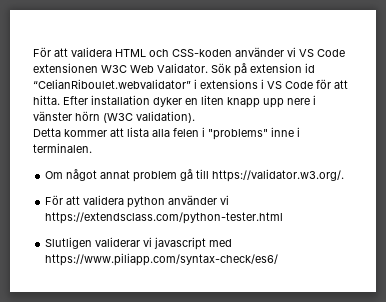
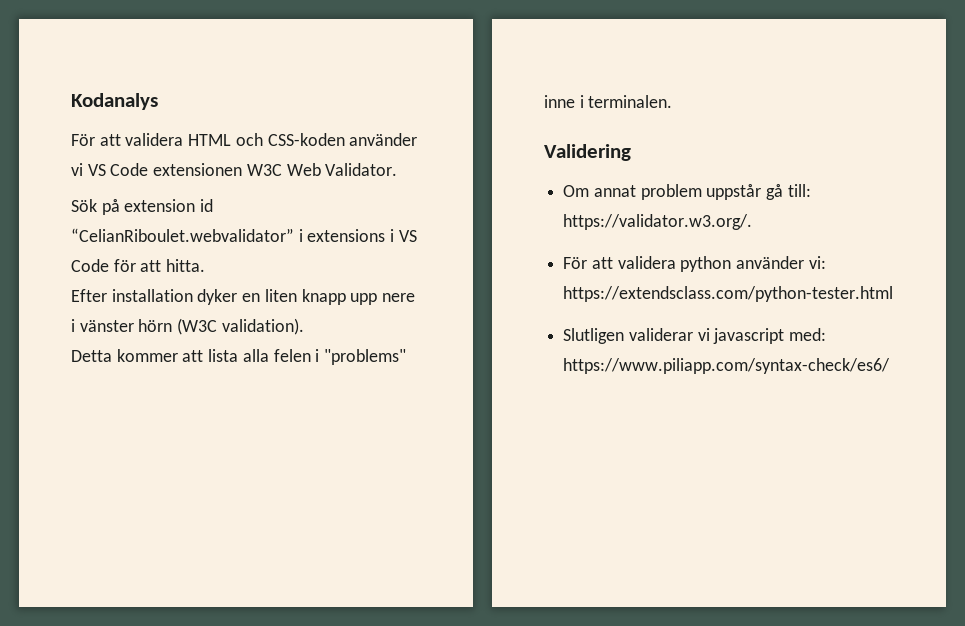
(33, 52) none -> [71,93,158,110] Kodanalys //
(208, 68) none -> (398, 169) //
(60, 100) none -> (206, 265) //
(92, 148) none -> [544,144,631,161] // Validering
[66,169,98,181] något -> (590, 191) none
[180,169,210,181] gå till -> [706,184,811,200] uppstår gå till:
[220,195,230,205] vi -> [808,256,826,269] vi:
[209,239,233,247] med -> [789,328,827,341] med:

